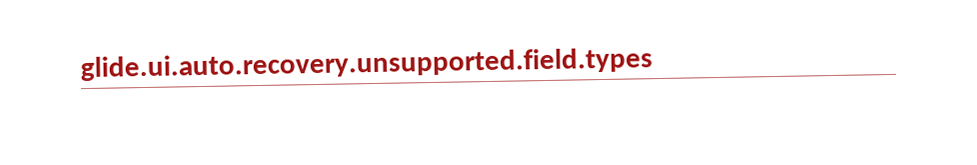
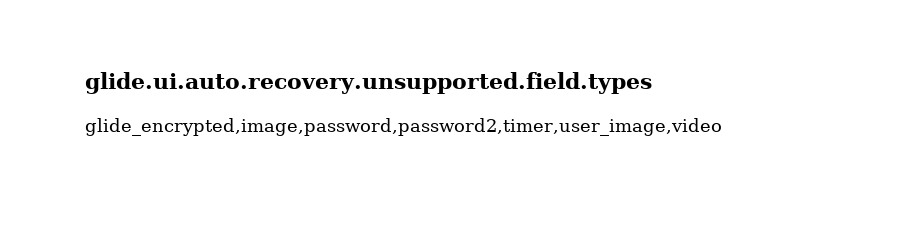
(653, 64) none -> [85,118,722,136] // glide_encrypted,image,password,password2,timer,user_image,video

